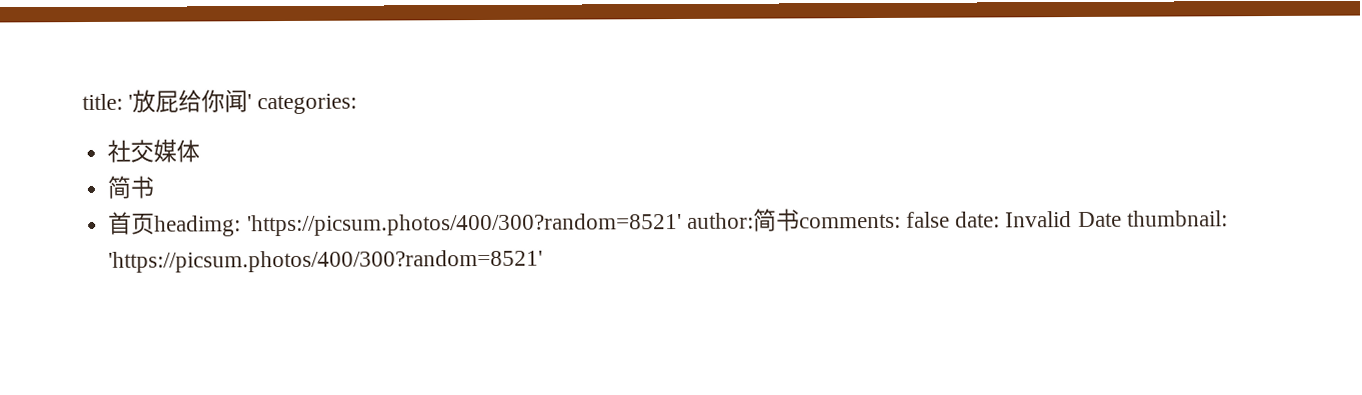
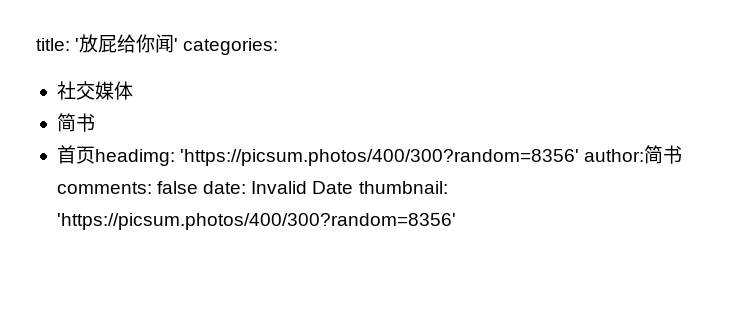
[246,212,682,237] 'https://picsum.photos/400/300?random=8521' -> [180,149,580,166] 'https://picsum.photos/400/300?random=8356'
[108,249,544,273] 'https://picsum.photos/400/300?random=8521' -> [56,213,456,230] 'https://picsum.photos/400/300?random=8356'

